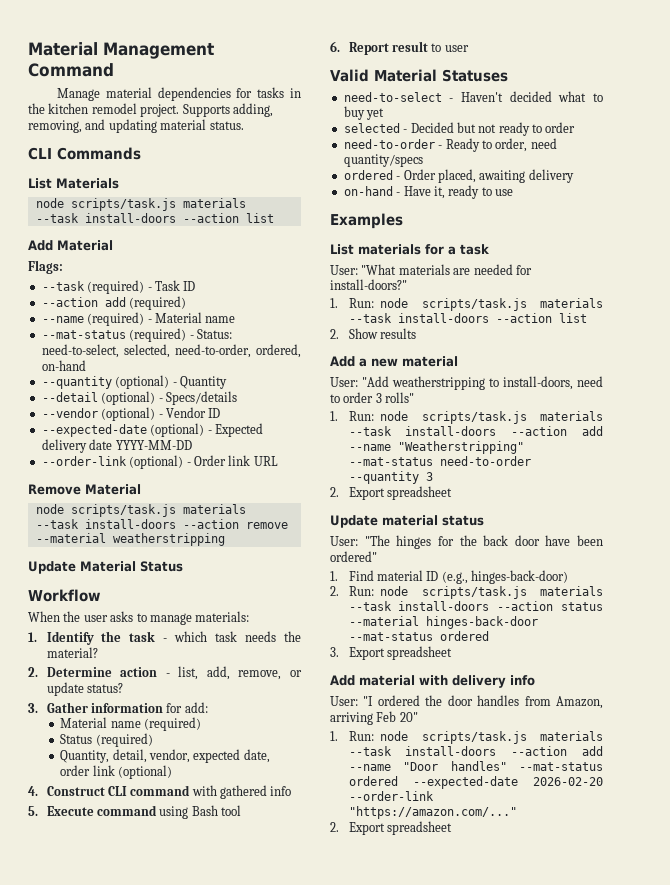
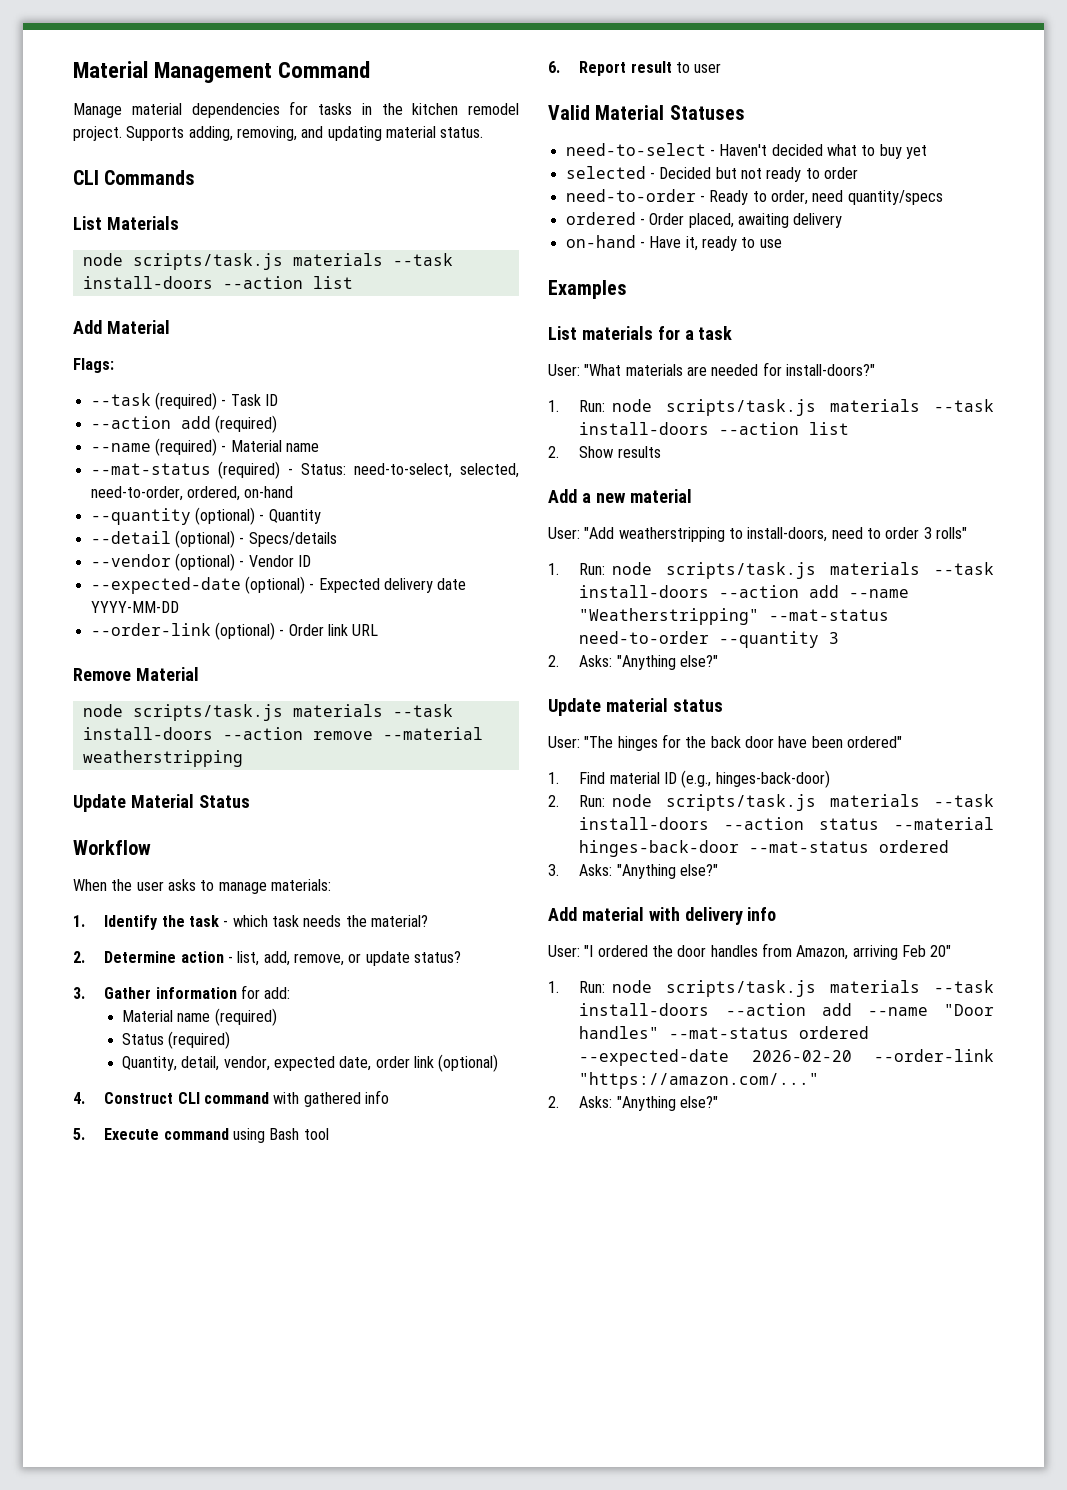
[348,486,452,500] Export spreadsheet -> [579,655,719,670] Asks: "Anything else?"
[348,646,452,660] Export spreadsheet -> [579,864,719,879] Asks: "Anything else?"
[348,821,452,835] Export spreadsheet -> [579,1096,719,1111] Asks: "Anything else?"

